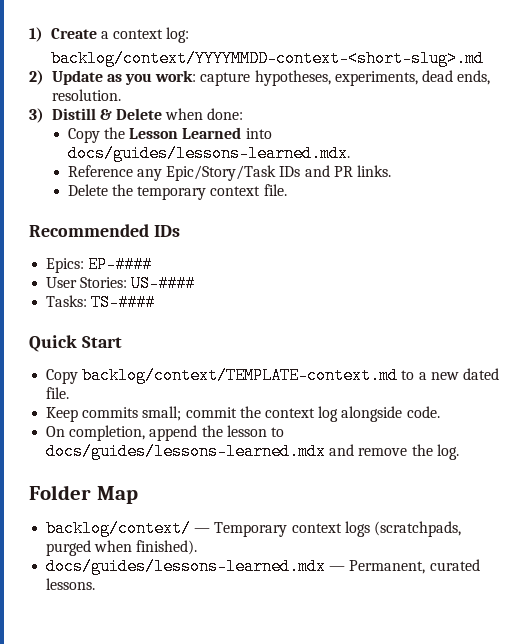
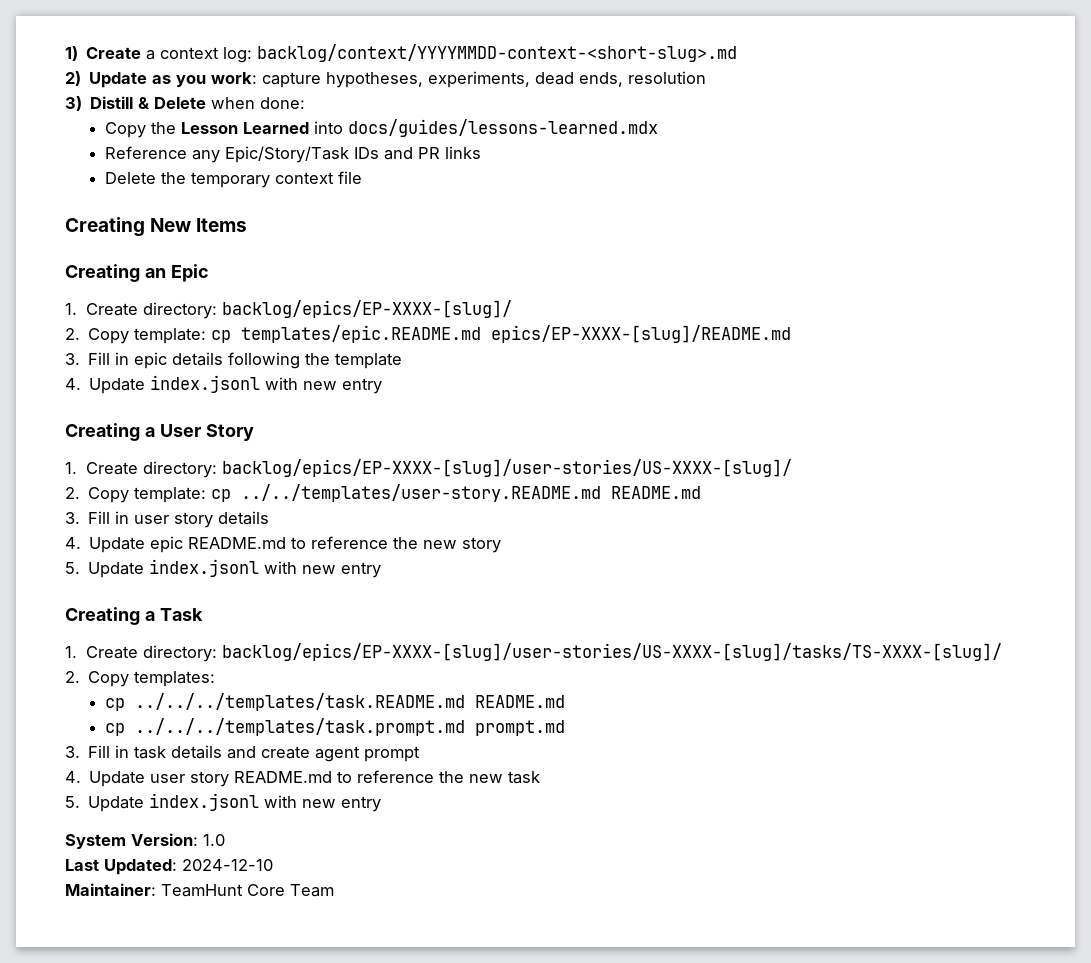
(190, 35) // -> (253, 55) none
[51,89,121,101] resolution. -> [628,71,707,84] resolution
[67,145,350,162] docs/guides/lessons-learned.mdx. -> [347,119,658,137] docs/guides/lessons-learned.mdx
[356,165,391,177] links. -> [444,146,481,159] links
[263,184,287,196] [29,224,180,237] [46,256,153,273] [46,275,196,292] [46,294,156,311] [29,335,122,352] [46,367,499,384] [46,387,70,399] [46,406,440,422] [46,425,284,441] [46,443,459,460] [29,485,138,504] [46,520,461,537] [46,540,198,556] [46,558,480,575] [46,578,96,590] file. // Recommended IDs // Epics: EP-#### // User Stories: US-#### // Tasks: TS-#### // Quick Start // Copy backlog/context/TEMPLATE-context.md to a new dated file. // Keep commits small; commit the context log alongside code. // On completion, append the lesson to docs/guides/lessons-learned.mdx and remove the log. // Folder Map // backlog/context/ — Temporary context logs (scratchpads, purged when finished). // docs/guides/lessons-learned.mdx — Permanent, curated lessons. -> [337,171,362,184] [65,217,248,237] [65,264,209,282] [65,300,513,319] [65,325,792,344] [65,352,403,369] [65,375,383,394] [65,423,254,441] [65,459,793,478] [65,484,702,503] [65,511,270,528] [65,536,502,553] [65,559,382,578] [65,607,203,625] [65,643,1003,662] [65,671,216,687] [104,693,565,711] [104,718,565,736] [65,745,421,762] [65,770,541,787] [65,793,382,812] [65,833,225,849] [65,859,273,875] [65,883,334,897] file // Creating New Items // Creating an Epic // 1. Create directory: backlog/epics/EP-XXXX-[slug]/ // 2. Copy template: cp templates/epic.README.md epics/EP-XXXX-[slug]/README.md // 3. Fill in epic details following the template // 4. Update index.jsonl with new entry // Creating a User Story // 1. Create directory: backlog/epics/EP-XXXX-[slug]/user-stories/US-XXXX-[slug]/ // 2. Copy template: cp ../../templates/user-story.README.md README.md // 3. Fill in user story details // 4. Update epic README.md to reference the new story // 5. Update index.jsonl with new entry // Creating a Task // 1. Create directory: backlog/epics/EP-XXXX-[slug]/user-stories/US-XXXX-[slug]/tasks/TS-XXXX-[slug]/ // 2. Copy templates: // cp ../../../templates/task.README.md README.md // cp ../../../templates/task.prompt.md prompt.md // 3. Fill in task details and create agent prompt // 4. Update user story README.md to reference the new task // 5. Update index.jsonl with new entry // System Version: 1.0 // Last Updated: 2024-12-10 // Maintainer: TeamHunt Core Team

